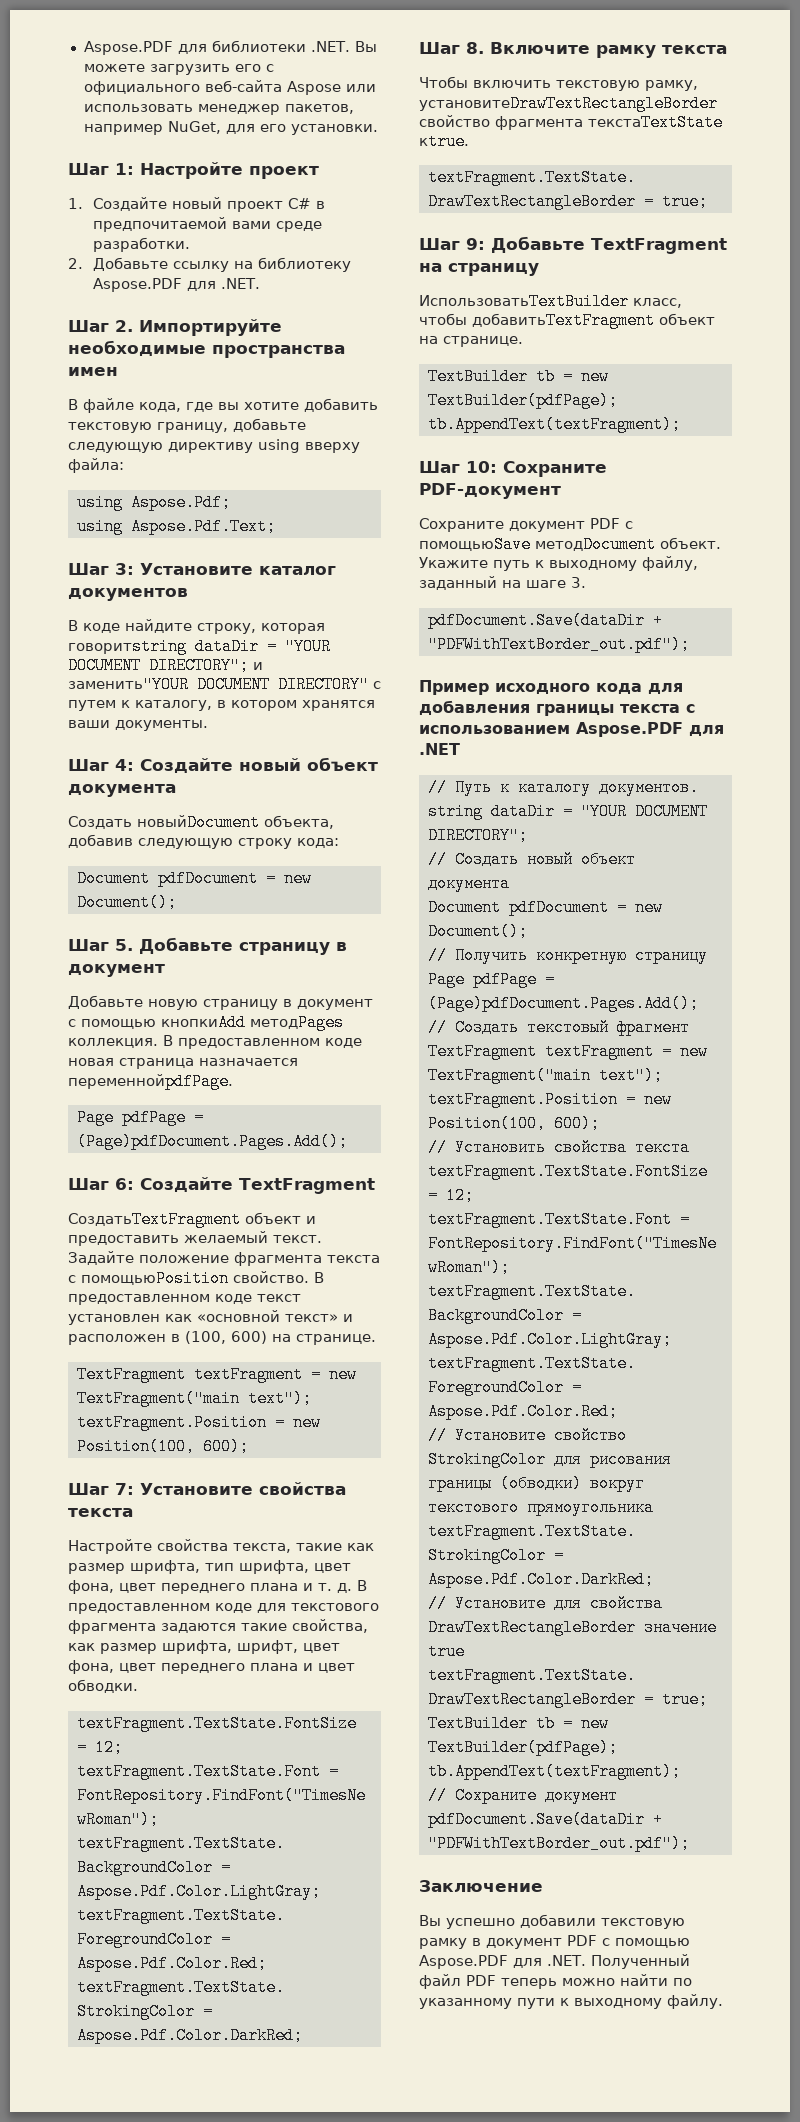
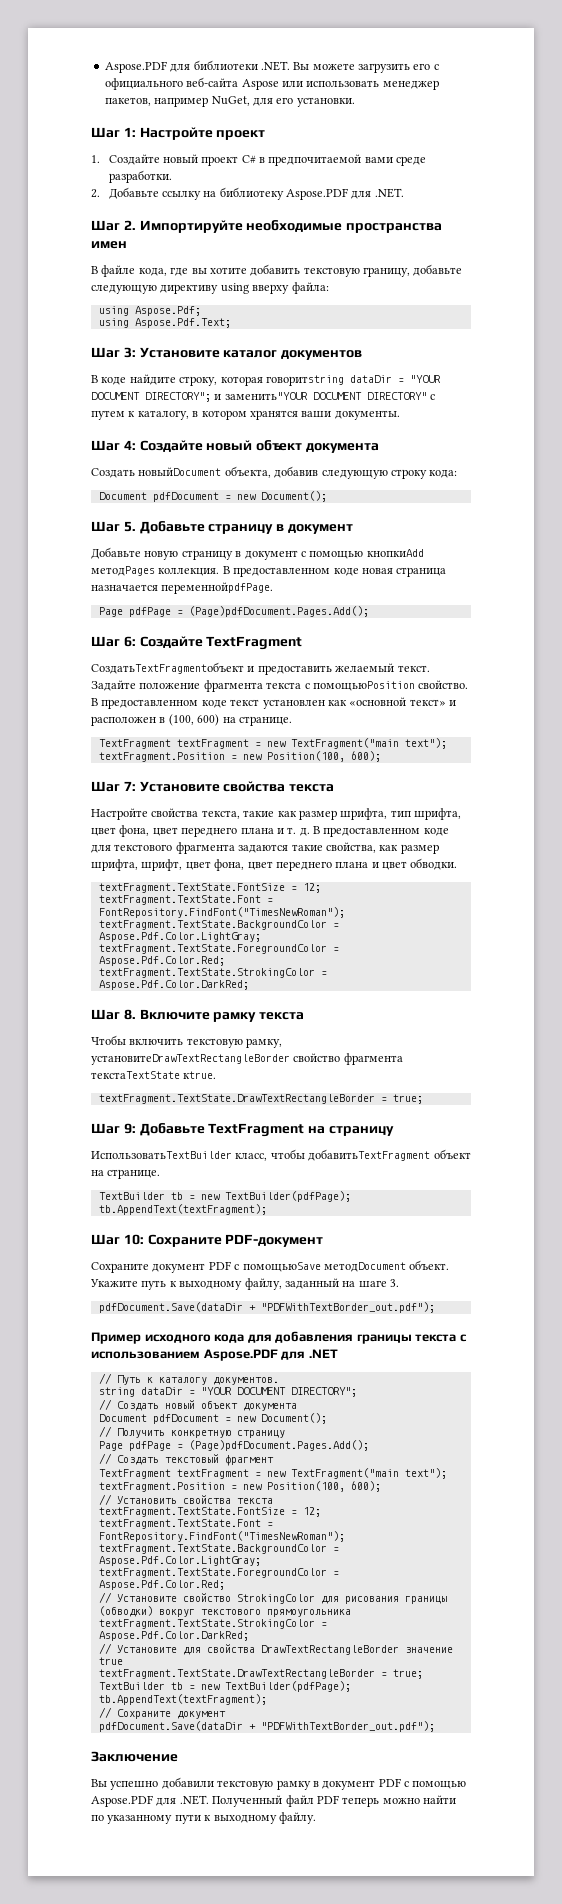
[68,1211,301,1228] СоздатьTextFragment объект -> [91,662,244,674] СоздатьTextFragmentобъект

